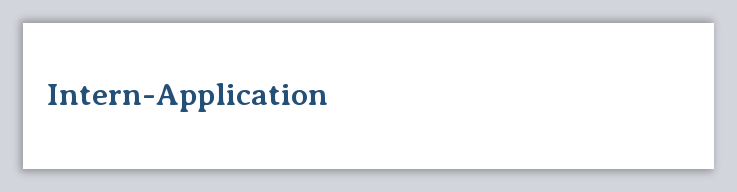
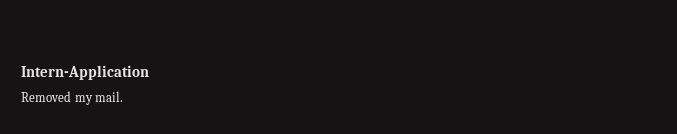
(328, 97) none -> [21,91,124,105] // Removed my mail.

